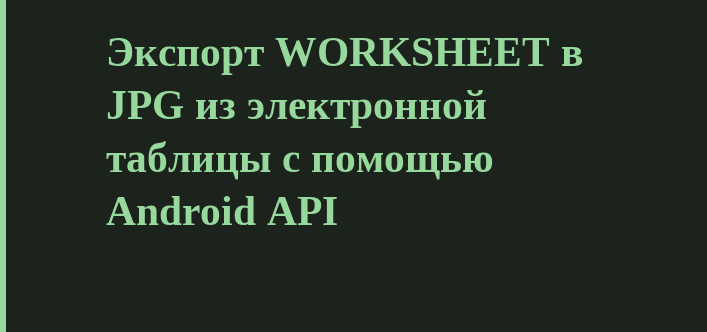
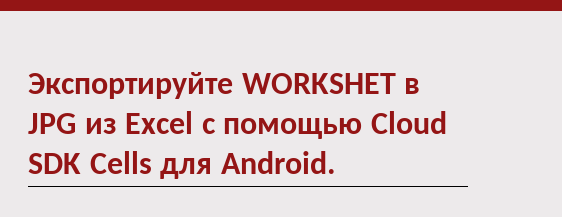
[106,38,551,75] Экспорт WORKSHEET -> [28,72,396,99] Экспортируйте WORKSHET
[247,90,488,128] [106,141,495,180] [106,196,339,225] электронной таблицы с помощью Android API -> [125,111,447,139] [28,151,336,179] Excel с помощью Cloud SDK Cells для Android.

